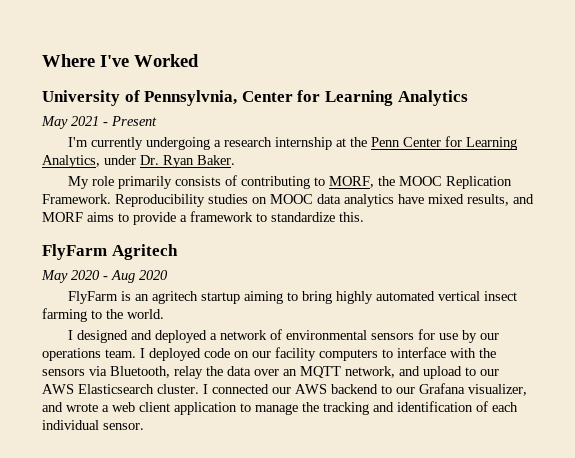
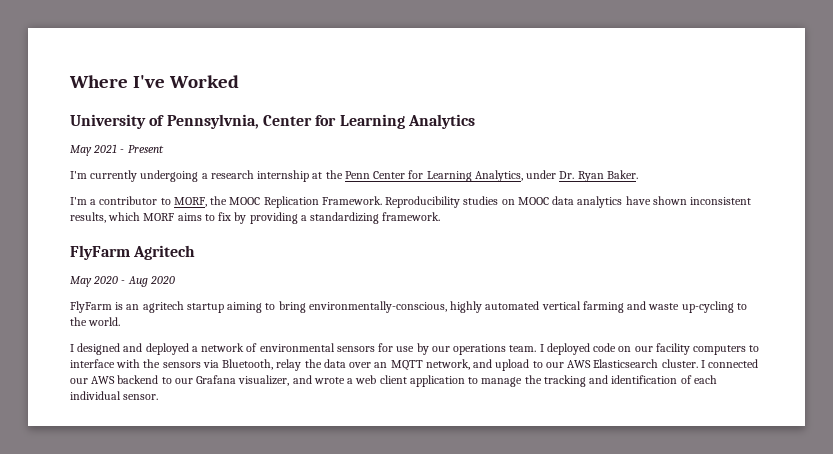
[67,175,310,189] My role primarily consists of contributing -> [70,196,158,205] I'm a contributor
[428,194,534,206] [42,211,364,225] mixed results, and MORF aims to provide a framework to standardize this. -> [652,196,752,205] [70,212,441,224] shown inconsistent results, which MORF aims to fix by providing a standardizing framework.
(332, 297) none -> [308,301,447,313] environmentally-conscious,
[483,291,517,301] [42,308,87,322] insect farming -> [582,301,734,313] farming and waste up-cycling

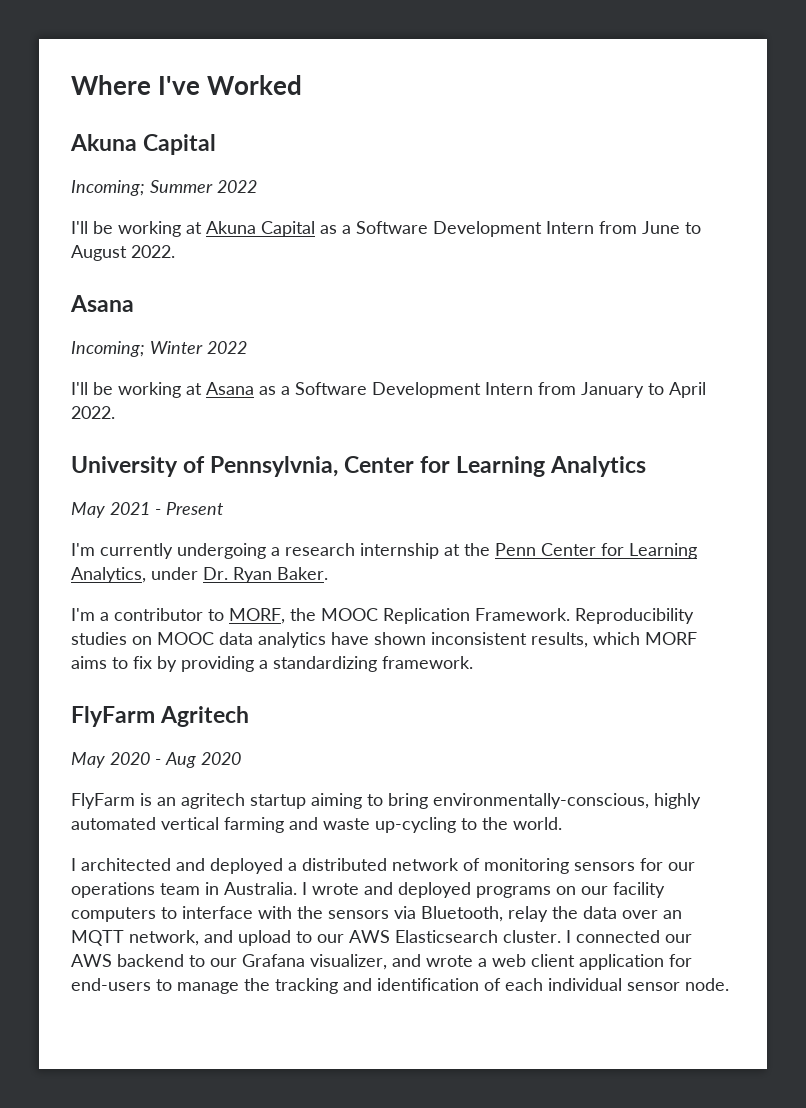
(239, 81) none -> [70,134,217,155] [71,180,257,196] [71,221,701,237] [71,245,175,261] [70,295,134,312] [71,341,247,357] [71,382,706,398] [71,406,115,419] // Akuna Capital // Incoming; Summer 2022 // I'll be working at Akuna Capital as a Software Development Intern from June to August 2022. // Asana // Incoming; Winter 2022 // I'll be working at Asana as a Software Development Intern from January to April 2022.
[77,343,121,355] designed -> [81,858,171,871] architected
(198, 349) none -> [302,858,387,871] distributed
[259,343,335,352] environmental -> [484,858,569,874] monitoring
[396,343,617,355] use by our operations team. I deployed code -> [668,862,695,871] [71,882,551,898] our operations team in Australia. I wrote and deployed programs
(465, 381) none -> [669,954,692,967] [71,978,151,991] for end-users
[123,394,159,400] sensor. -> [627,978,729,991] sensor node.

